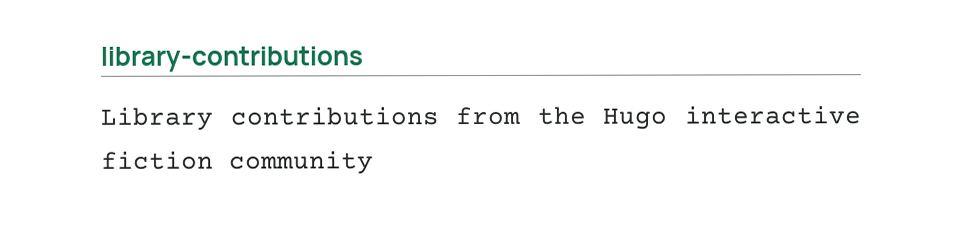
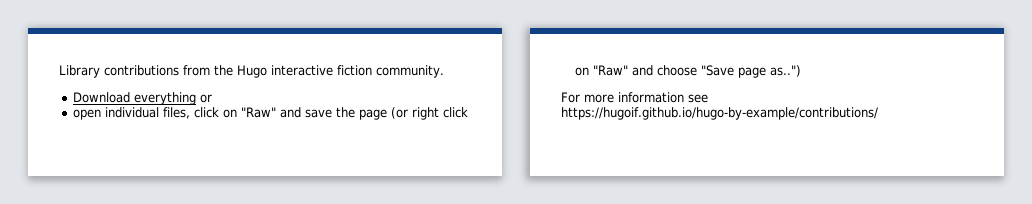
[100,46,363,72] library-contributions // -> (59, 71) none
[229,150,374,175] community -> [376,65,444,78] [72,92,212,105] [72,107,468,120] [574,65,801,78] [561,92,708,103] [561,107,878,120] community. // Download everything or // open individual files, click on "Raw" and save the page (or right click on "Raw" and choose "Save page as..") // For more information see https://hugoif.github.io/hugo-by-example/contributions/

